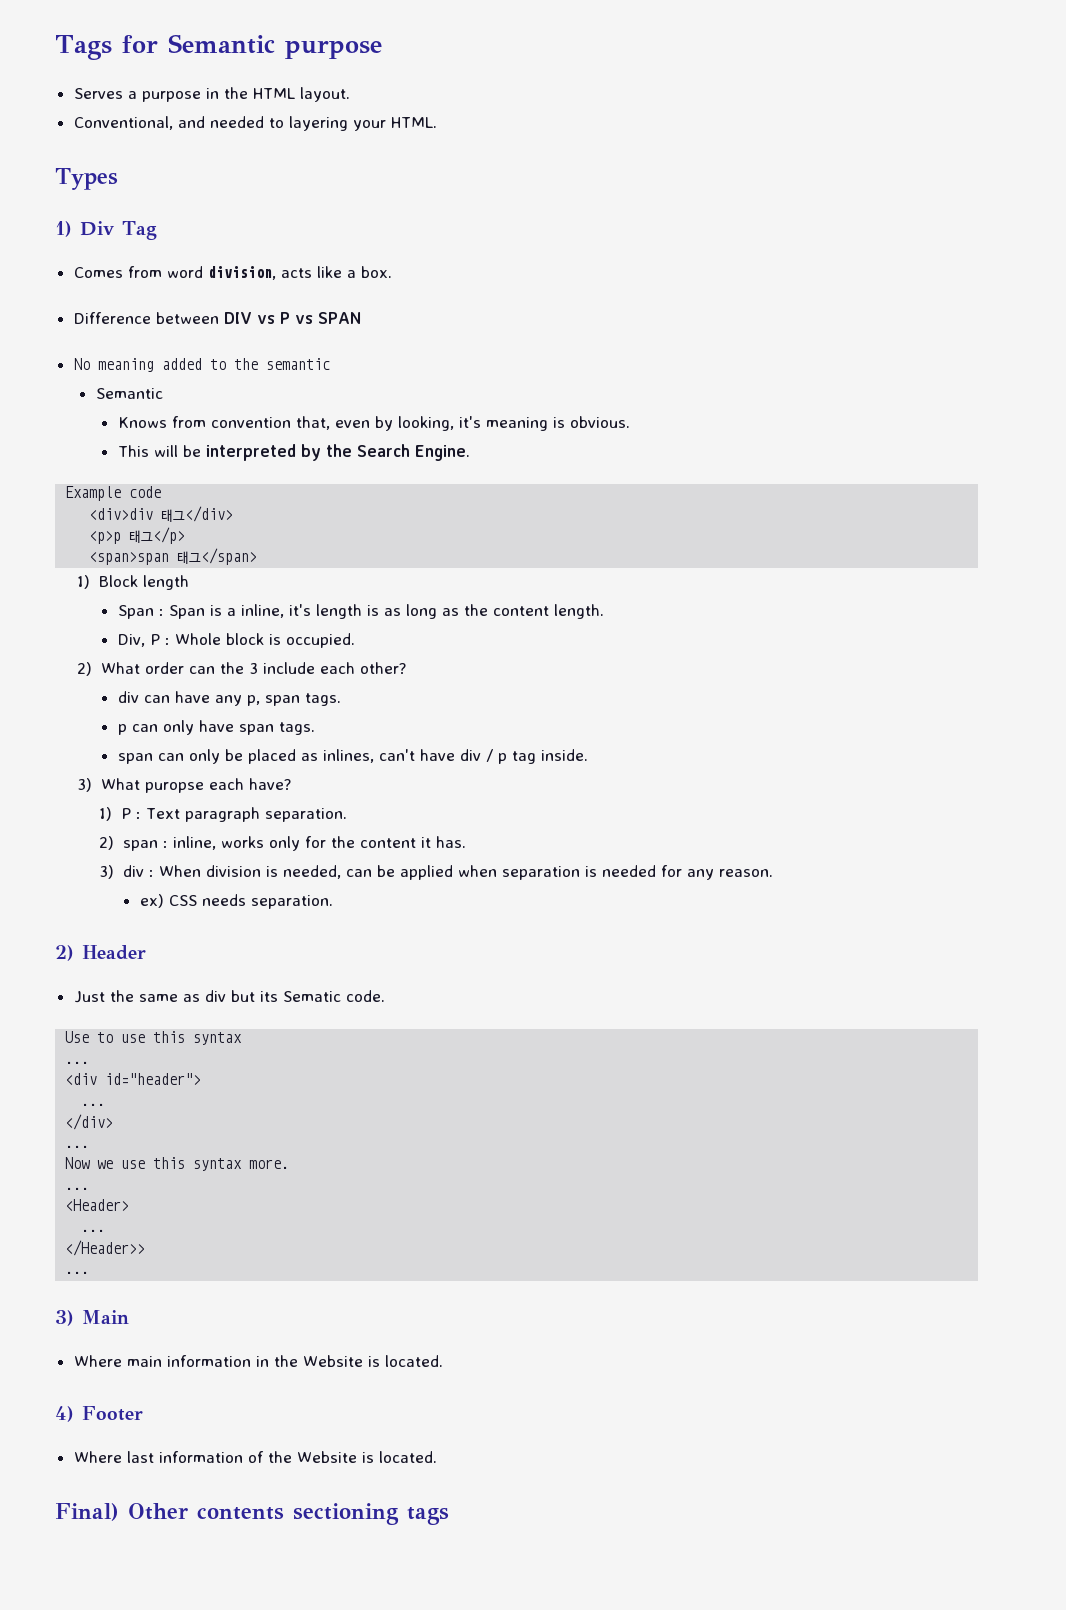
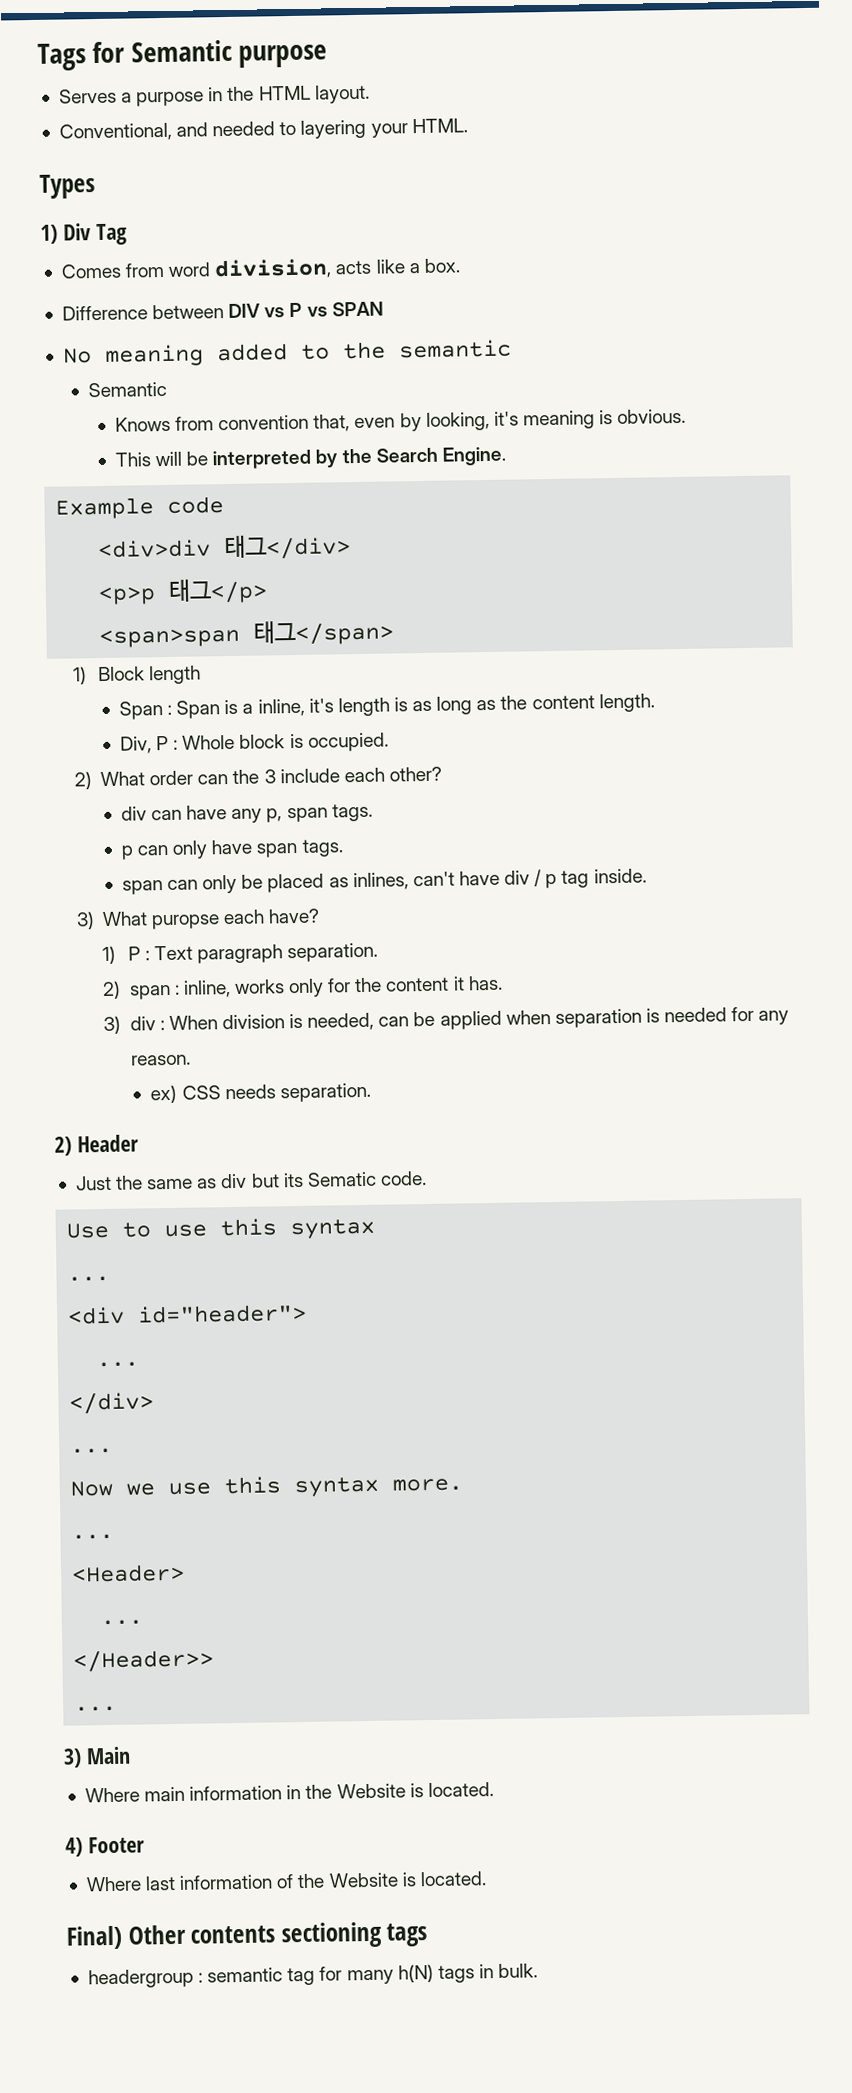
(449, 1516) none -> [87,1963,539,1989] // headergroup : semantic tag for many h(N) tags in bulk.

